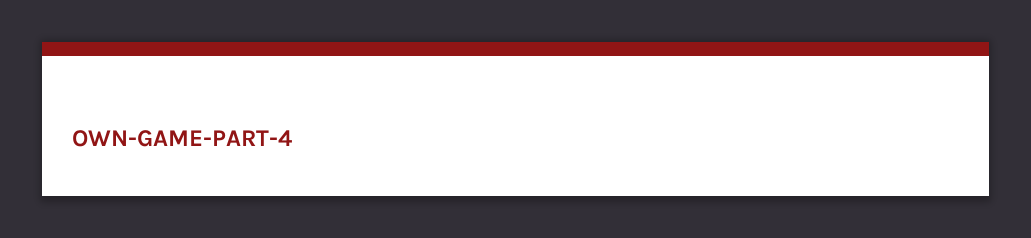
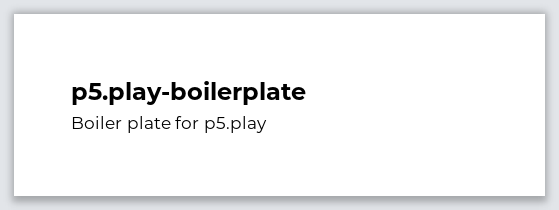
[72,130,292,147] OWN-GAME-PART-4 -> [71,81,306,105] [71,116,267,133] p5.play-boilerplate // Boiler plate for p5.play

